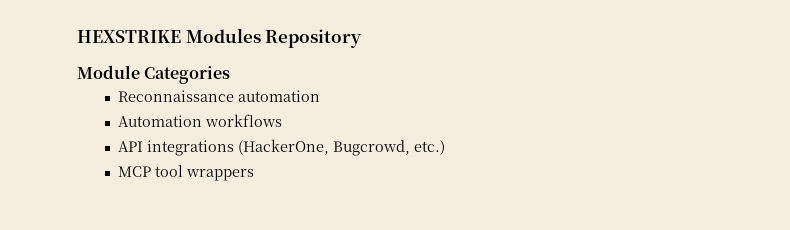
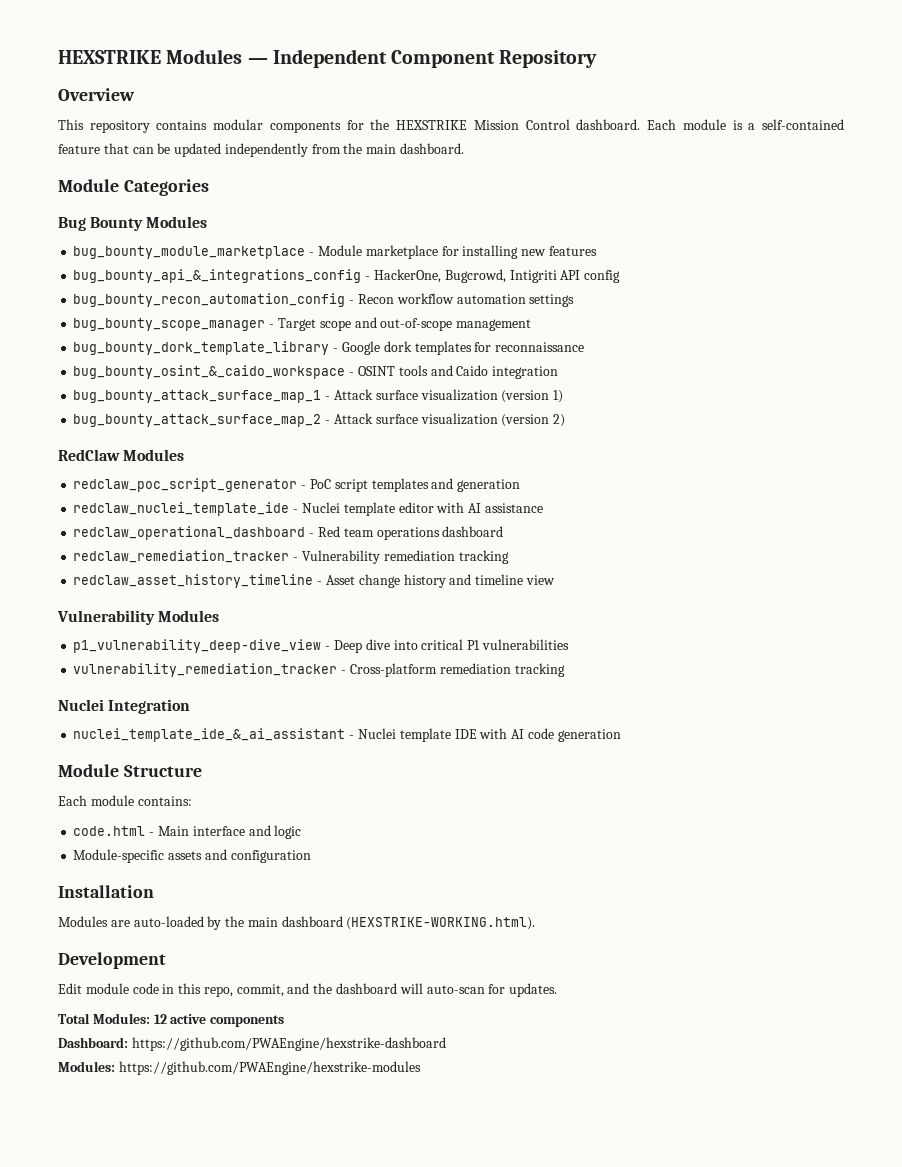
[265,29,362,48] [77,65,231,84] [117,90,320,102] [117,114,282,127] [117,139,445,156] [117,165,254,181] Repository // Module Categories // Reconnaissance automation // Automation workflows // API integrations (HackerOne, Bugcrowd, etc.) // MCP tool wrappers -> [247,49,598,68] [58,88,135,101] [58,119,845,133] [58,143,465,157] [58,179,209,196] [58,216,208,231] [73,245,597,259] [73,269,621,283] [73,293,575,307] [73,317,532,331] [73,341,585,355] [73,365,559,379] [73,389,564,403] [73,413,566,427] [58,449,185,461] [73,478,521,492] [73,502,543,516] [73,526,504,540] [73,550,509,564] [73,574,555,588] [57,610,220,625] [73,639,569,653] [73,663,565,677] [58,699,191,714] [73,728,621,742] [58,764,202,777] [58,795,192,806] [73,825,302,839] [73,849,311,863] [58,885,154,898] [58,916,536,930] [58,952,166,969] [58,983,558,997] [58,1013,285,1027] [58,1037,446,1051] [58,1061,421,1075] — Independent Component Repository // Overview // This repository contains modular components for the HEXSTRIKE Mission Control dashboard. Each module is a self-contained feature that can be updated independently from the main dashboard. // Module Categories // Bug Bounty Modules // bug_bounty_module_marketplace - Module marketplace for installing new features // bug_bounty_api_&_integrations_config - HackerOne, Bugcrowd, Intigriti API config // bug_bounty_recon_automation_config - Recon workflow automation settings // bug_bounty_scope_manager - Target scope and out-of-scope management // bug_bounty_dork_template_library - Google dork templates for reconnaissance // bug_bounty_osint_&_caido_workspace - OSINT tools and Caido integration // bug_bounty_attack_surface_map_1 - Attack surface visualization (version 1) // bug_bounty_attack_surface_map_2 - Attack surface visualization (version 2) // RedClaw Modules // redclaw_poc_script_generator - PoC script templates and generation // redclaw_nuclei_template_ide - Nuclei template editor with AI assistance // redclaw_operational_dashboard - Red team operations dashboard // redclaw_remediation_tracker - Vulnerability remediation tracking // redclaw_asset_history_timeline - Asset change history and timeline view // Vulnerability Modules // p1_vulnerability_deep-dive_view - Deep dive into critical P1 vulnerabilities // vulnerability_remediation_tracker - Cross-platform remediation tracking // Nuclei Integration // nuclei_template_ide_&_ai_assistant - Nuclei template IDE with AI code generation // Module Structure // Each module contains: // code.html - Main interface and logic // Module-specific assets and configuration // Installation // Modules are auto-loaded by the main dashboard (HEXSTRIKE-WORKING.html). // Development // Edit module code in this repo, commit, and the dashboard will auto-scan for updates. // Total Modules: 12 active components // Dashboard: https://github.com/PWAEngine/hexstrike-dashboard // Modules: https://github.com/PWAEngine/hexstrike-modules

